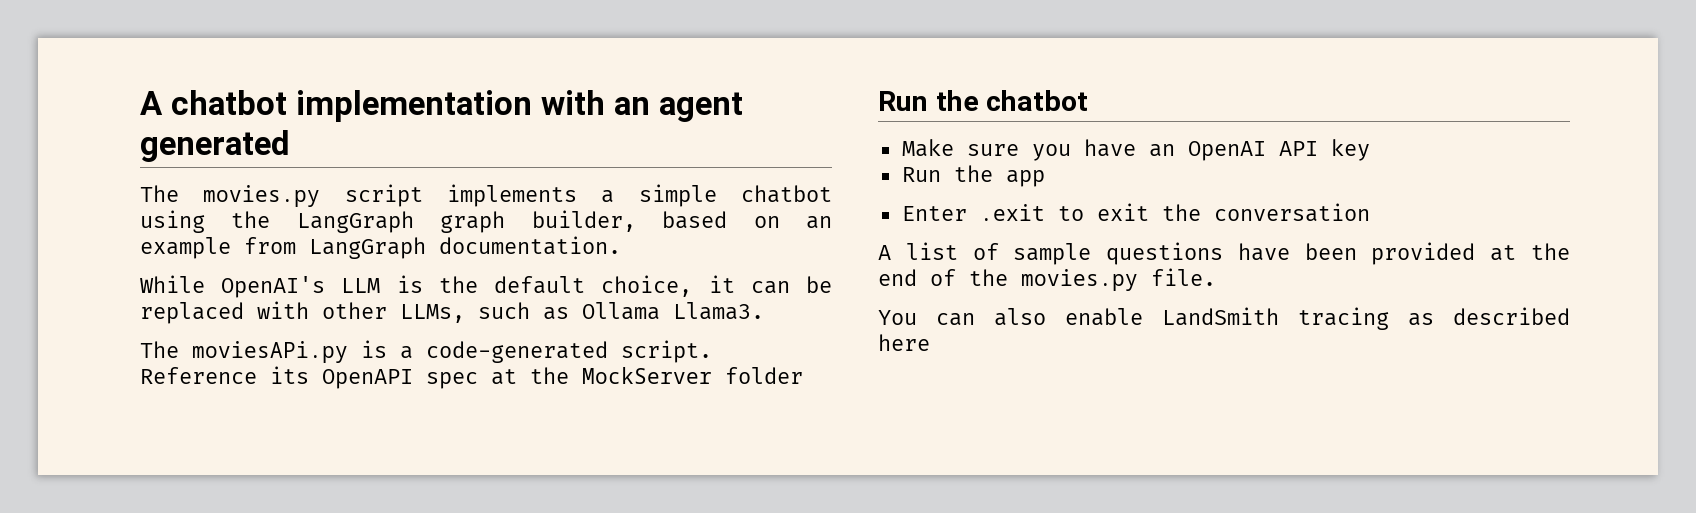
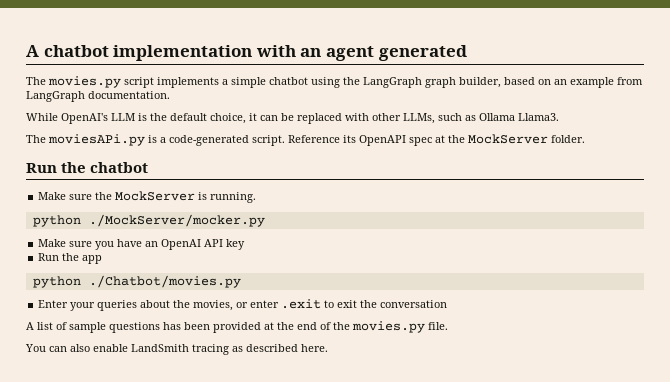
[725,367,803,384] folder -> [551,135,585,143] folder.
(1089, 100) none -> [38,191,257,203] [32,214,265,227] // Make sure the MockServer is running. // python ./MockServer/mocker.py
(1045, 178) none -> [32,275,241,288] // python ./Chatbot/movies.py
(967, 213) none -> [70,300,280,311] your queries about the movies, or enter
[1237,243,1290,261] have -> [163,322,181,330] has
[878,334,930,351] here -> [301,344,328,352] here.

